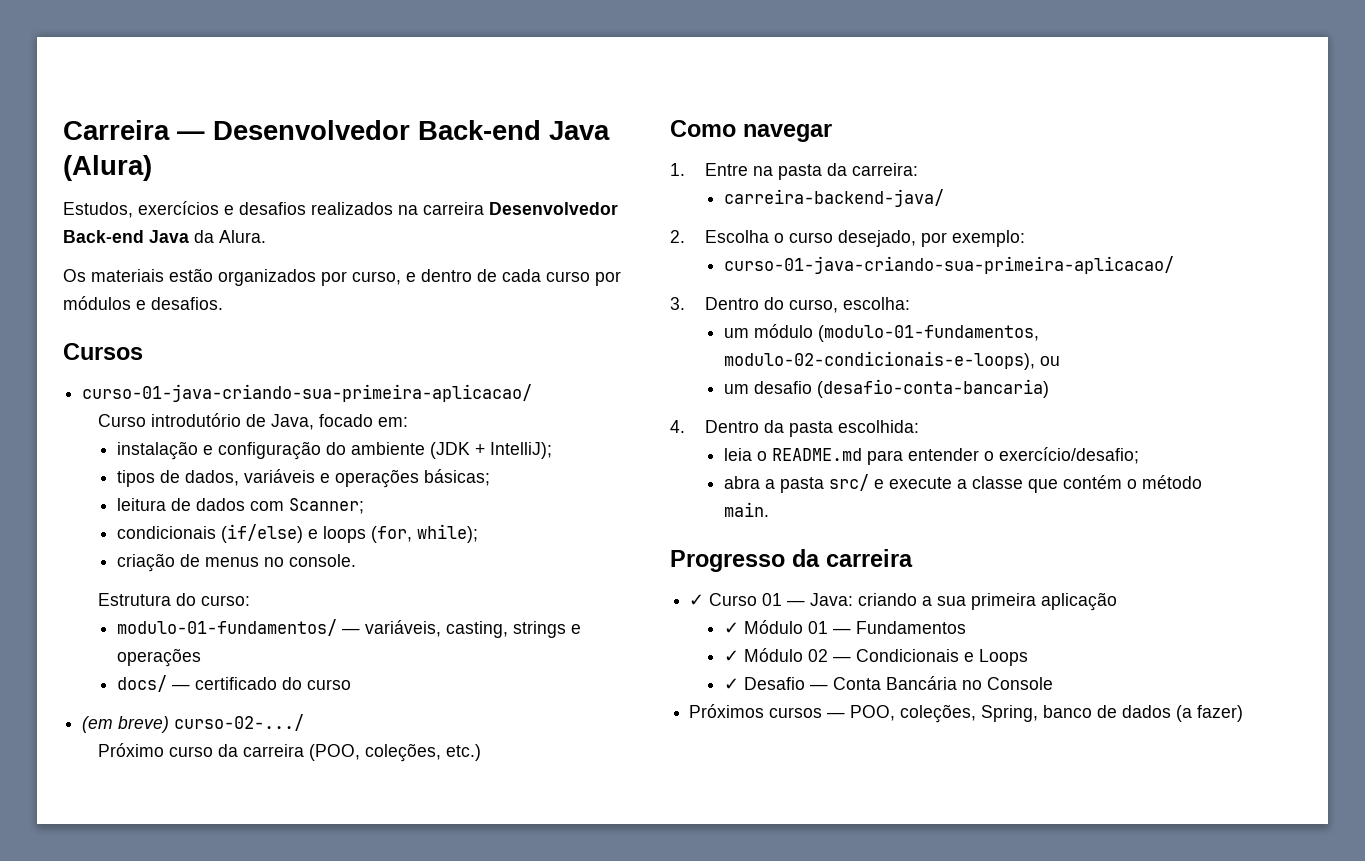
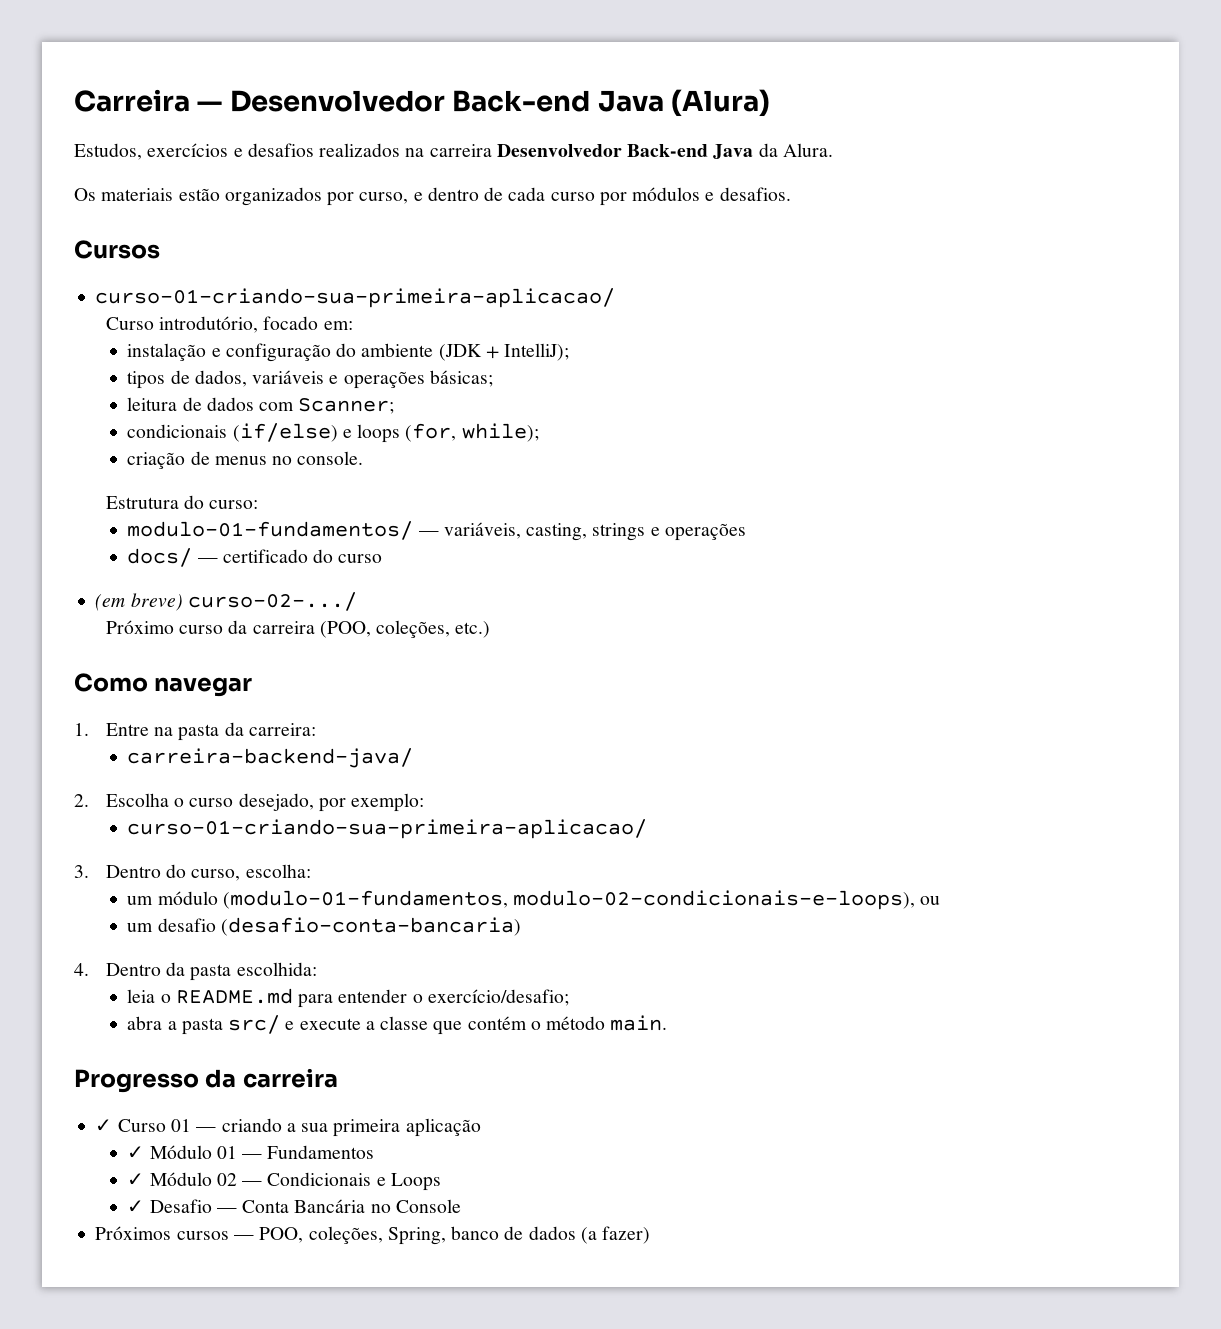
[82,384,533,402] [97,413,314,430] curso-01-java-criando-sua-primeira-aplicacao/ // Curso introdutório de Java, -> [95,288,616,308] [105,316,259,333] curso-01-criando-sua-primeira-aplicacao/ // Curso introdutório,
[723,256,1174,274] curso-01-java-criando-sua-primeira-aplicacao/ -> [127,819,648,839] curso-01-criando-sua-primeira-aplicacao/
[810,593,854,606] Java: -> (217, 1129) none

